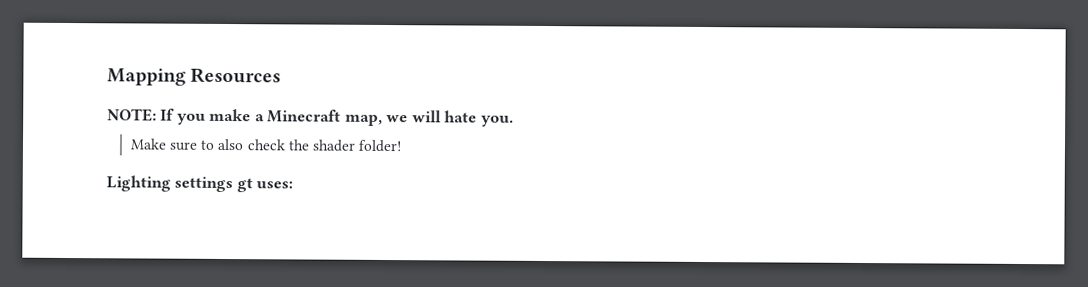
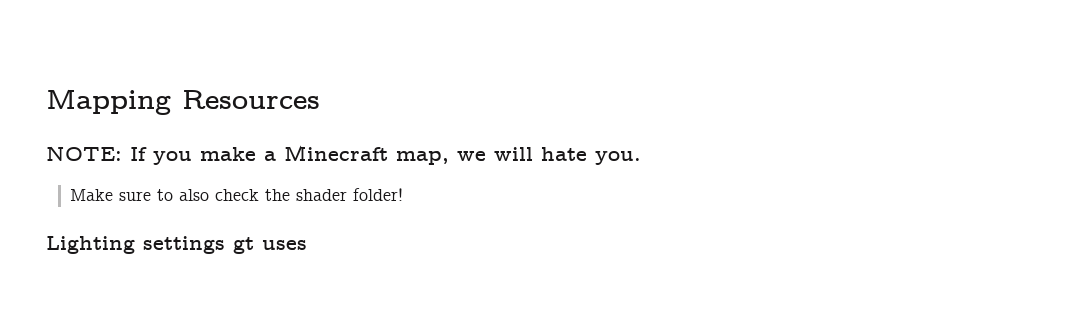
[256,181,294,189] uses: -> [262,240,307,250] uses

